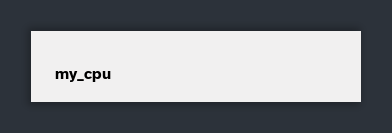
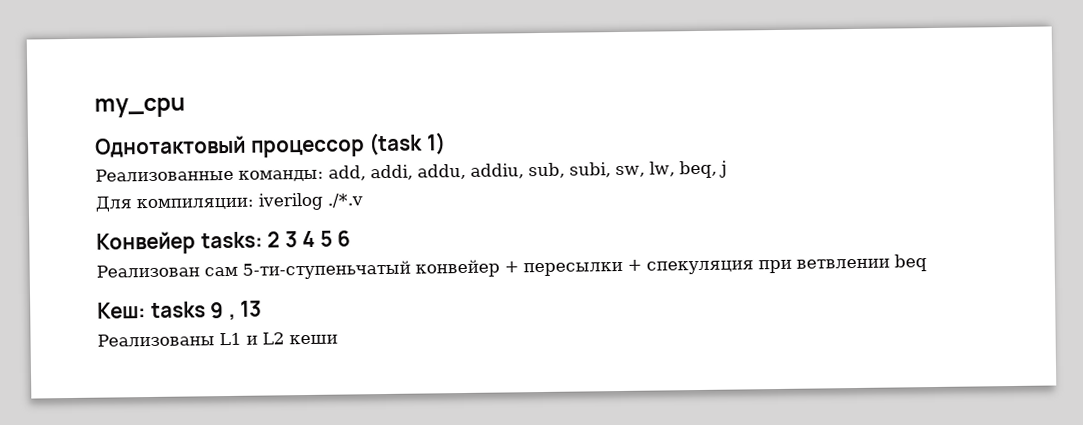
(111, 76) none -> [95,132,446,158] [95,160,727,182] [95,192,363,212] [96,230,352,255] [96,254,927,280] [97,300,263,320] [97,332,338,347] // Однотактовый процессор (task 1) // Реализованные команды: add, addi, addu, addiu, sub, subi, sw, lw, beq, j // Для компиляции: iverilog ./*.v // Конвейер tasks: 2 3 4 5 6 // Реализован сам 5-ти-ступеньчатый конвейер + пересылки + спекуляция при ветвлении beq // Кеш: tasks 9 , 13 // Реализованы L1 и L2 кеши

